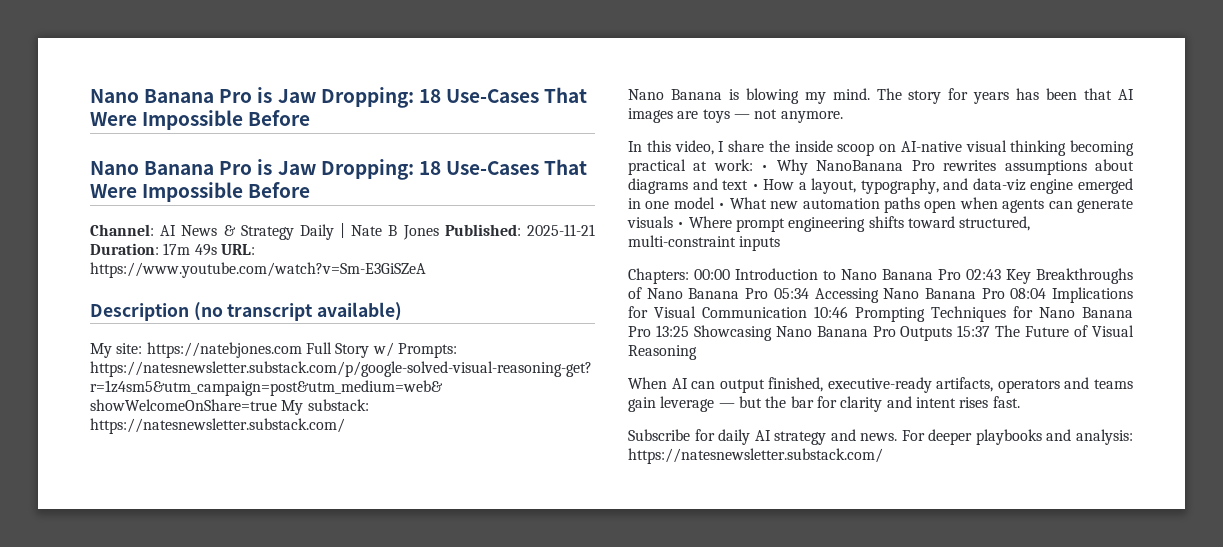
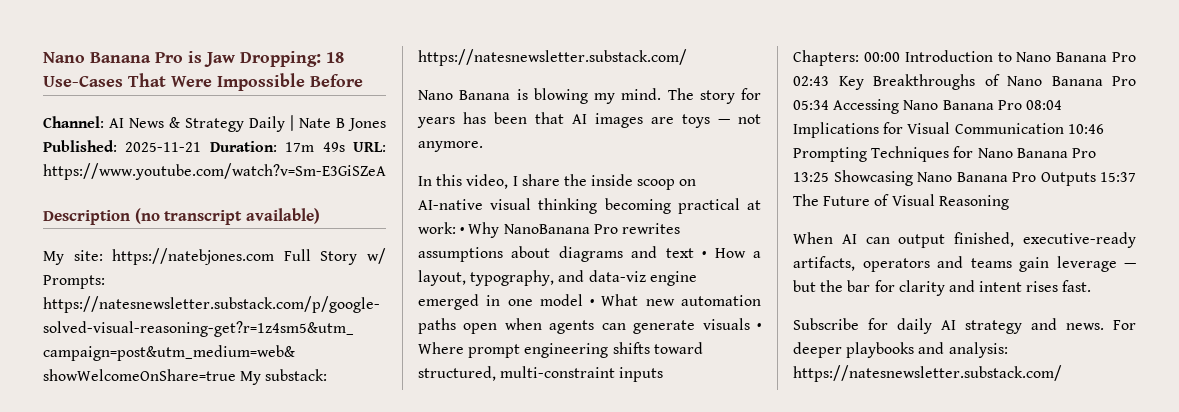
[90,159,588,180] [90,182,311,202] // Nano Banana Pro is Jaw Dropping: 18 Use-Cases That Were Impossible Before -> (363, 80) none

